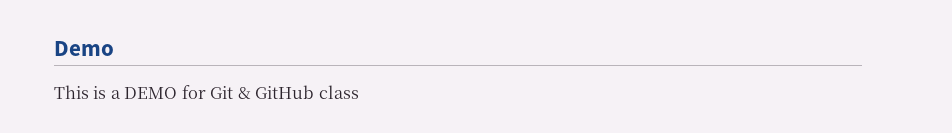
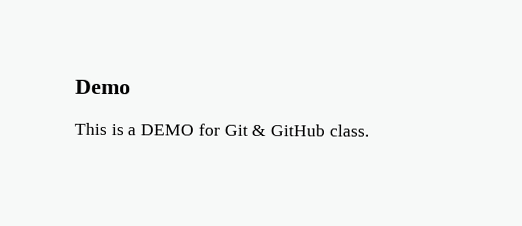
[318,85,359,99] class -> [328,124,369,137] class.

